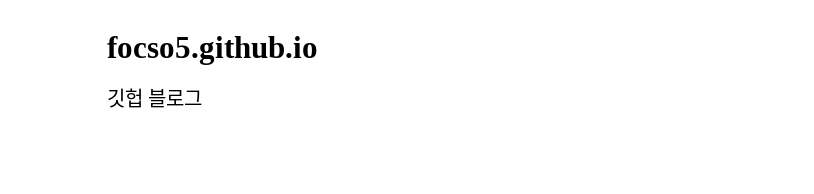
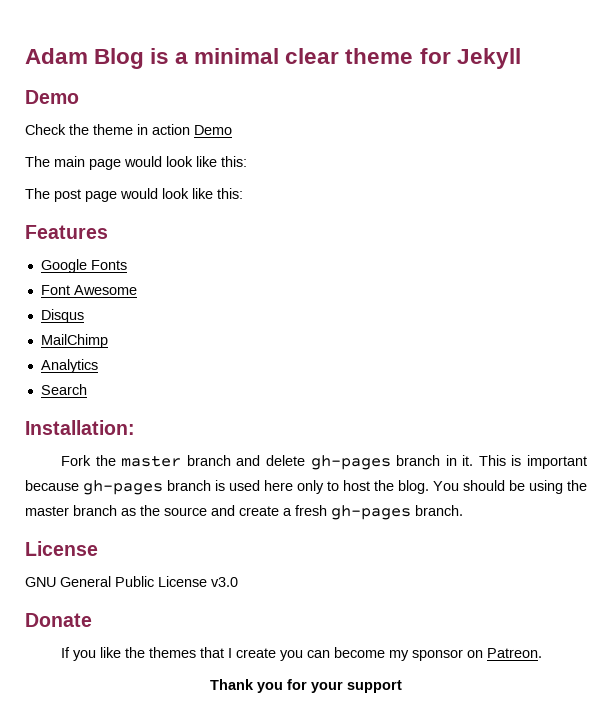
[107,36,318,65] [107,88,203,108] focso5.github.io // 깃헙 블로그 -> [25,48,521,69] [25,90,79,104] [25,124,232,135] [25,156,247,170] [25,188,243,202] [25,225,108,239] [40,259,127,273] [40,285,137,295] [40,309,84,323] [40,334,108,348] [40,359,98,373] [40,384,87,395] [25,420,135,435] [60,455,588,470] [25,480,587,495] [25,505,463,520] [25,541,98,556] [25,576,238,587] [25,613,92,627] [60,647,542,661] [210,679,402,693] Adam Blog is a minimal clear theme for Jekyll // Demo // Check the theme in action Demo // The main page would look like this: // The post page would look like this: // Features // Google Fonts // Font Awesome // Disqus // MailChimp // Analytics // Search // Installation: // Fork the master branch and delete gh-pages branch in it. This is important because gh-pages branch is used here only to host the blog. You should be using the master branch as the source and create a fresh gh-pages branch. // License // GNU General Public License v3.0 // Donate // If you like the themes that I create you can become my sponsor on Patreon. // Thank you for your support

